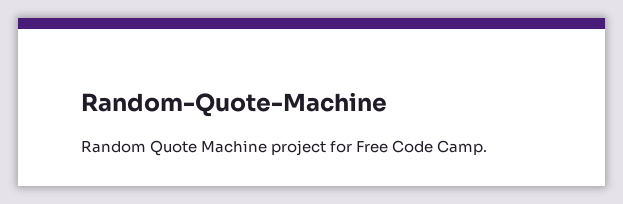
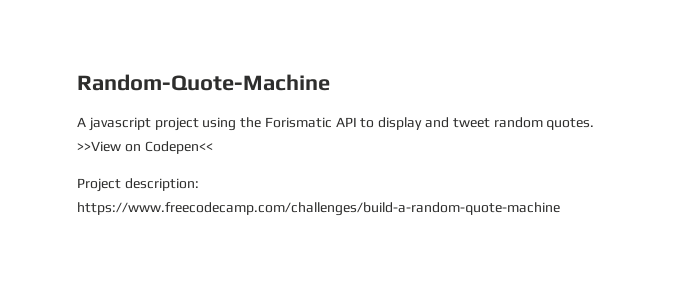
[81,140,488,156] Random Quote Machine project for Free Code Camp. -> [77,117,595,131] [77,141,213,154] [77,178,199,192] [77,202,560,216] A javascript project using the Forismatic API to display and tweet random quotes. // >>View on Codepen<< // Project description: https://www.freecodecamp.com/challenges/build-a-random-quote-machine

